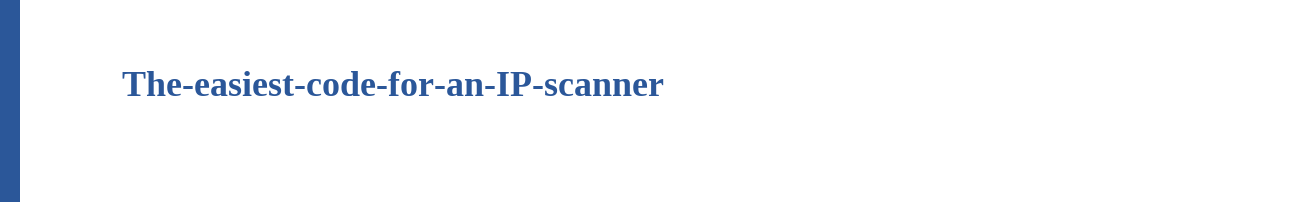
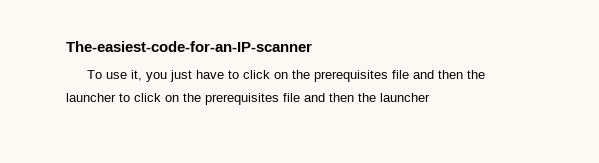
(664, 83) none -> [87,70,486,82] [66,93,430,105] // To use it, you just have to click on the prerequisites file and then the launcher to click on the prerequisites file and then the launcher

